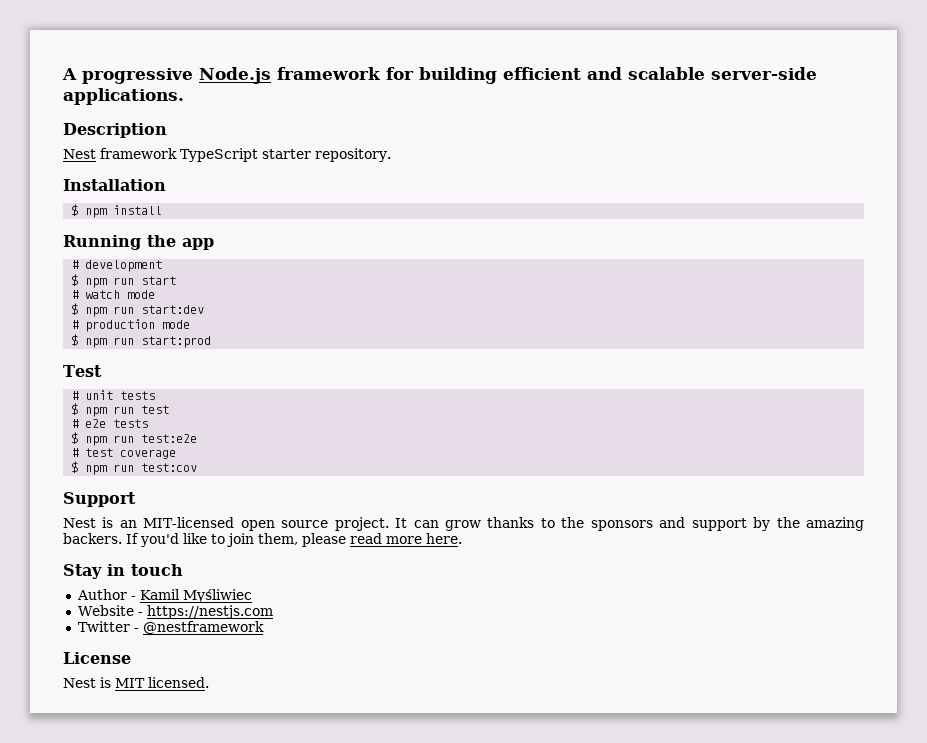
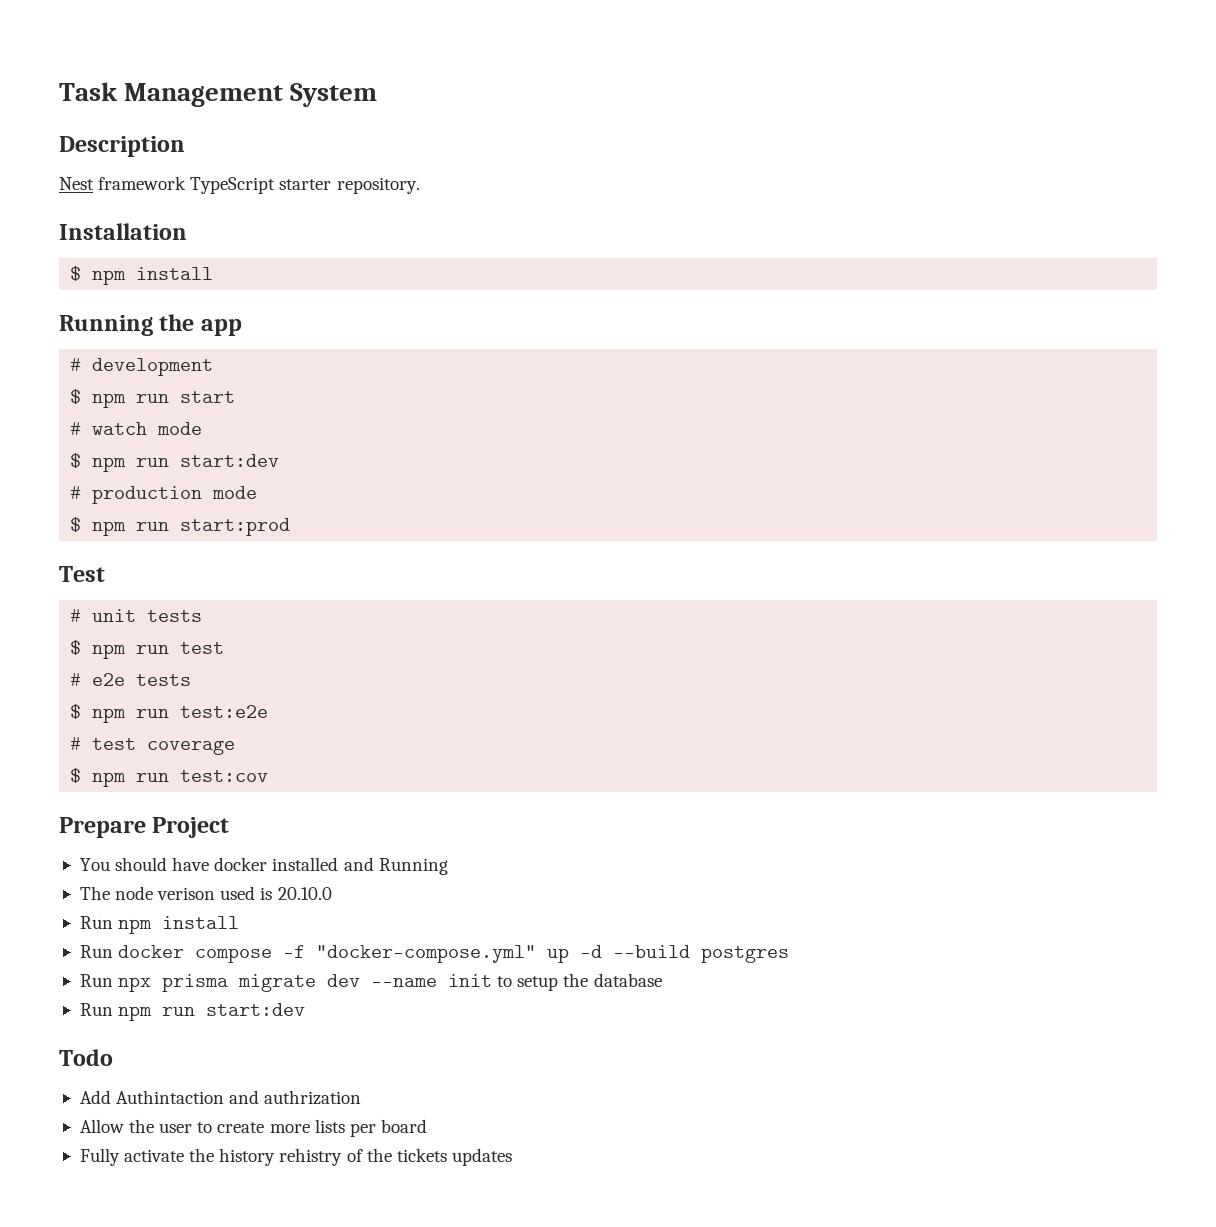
[62,67,817,84] [63,88,184,105] A progressive Node.js framework for building efficient and scalable server-side applications. -> [59,82,378,107] Task Management System
[63,492,136,507] [63,517,864,531] [63,533,462,547] [63,564,183,579] [76,589,252,603] [77,605,273,619] [77,621,264,634] [63,652,131,664] [63,677,209,688] Support // Nest is an MIT-licensed open source project. It can grow thanks to the sponsors and support by the amazing backers. If you'd like to join them, please read more here. // Stay in touch // Author - Kamil Myśliwiec // Website - https://nestjs.com // Twitter - @nestframework // License // Nest is MIT licensed. -> [59,817,230,838] [79,857,448,875] [79,886,332,900] [79,916,240,934] [79,945,790,963] [79,973,662,992] [79,1003,306,1021] [59,1049,113,1066] [79,1090,362,1105] [79,1119,427,1137] [79,1148,512,1166] Prepare Project // You should have docker installed and Running // The node verison used is 20.10.0 // Run npm install // Run docker compose -f "docker-compose.yml" up -d --build postgres // Run npx prisma migrate dev --name init to setup the database // Run npm run start:dev // Todo // Add Authintaction and authrization // Allow the user to create more lists per board // Fully activate the history rehistry of the tickets updates

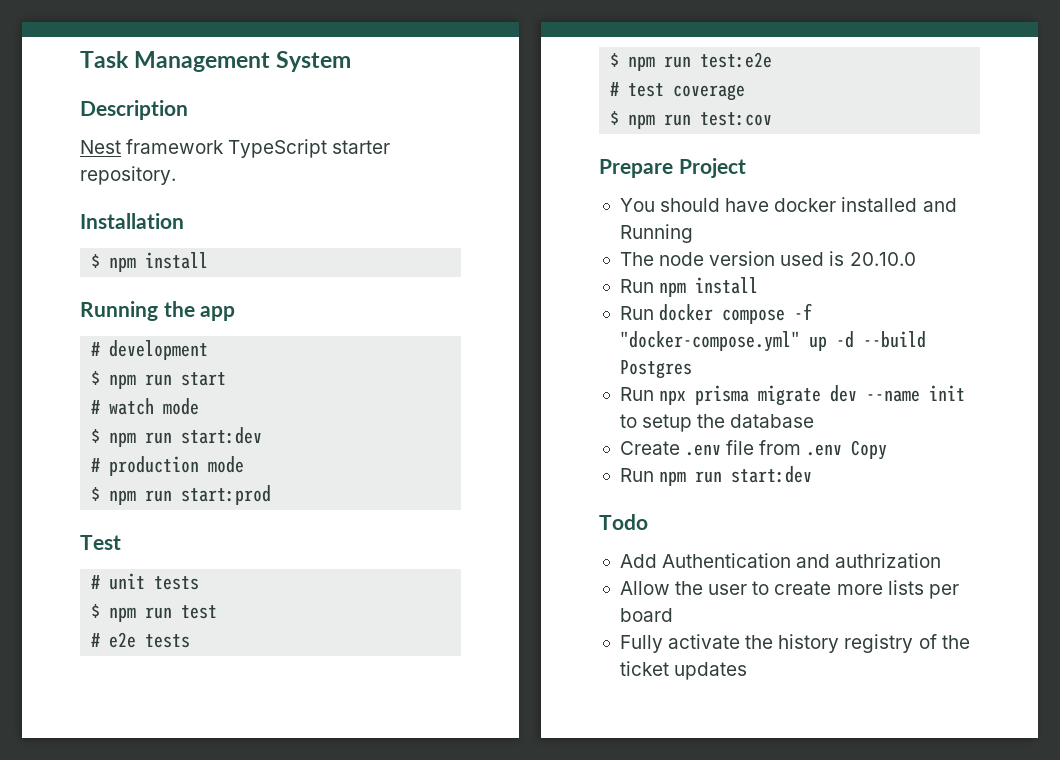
[157,887,216,900] verison -> [709,251,776,266] version
[701,946,790,963] postgres -> [619,360,692,379] Postgres
(662, 980) none -> [619,440,888,460] // Create .env file from .env Copy
[116,1090,225,1104] Authintaction -> [662,553,792,568] Authentication
[279,1148,343,1166] rehistry -> [844,634,914,653] registry
[396,1148,447,1162] tickets -> [619,661,669,676] ticket

